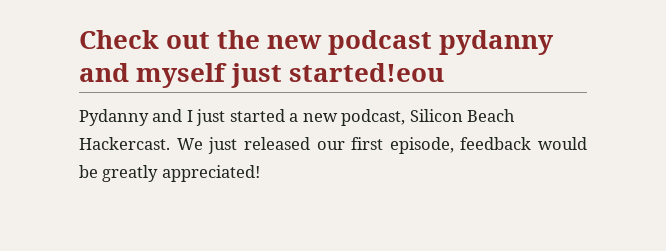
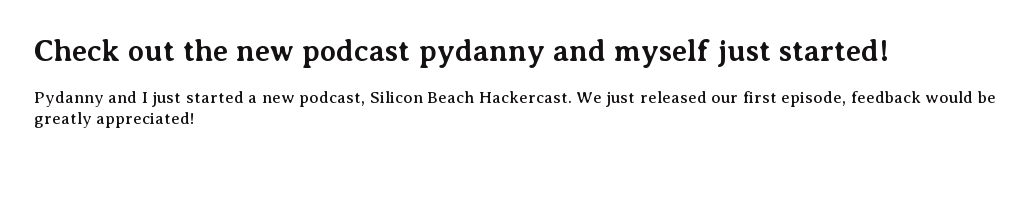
[289,63,445,82] started!eou -> [778,39,889,61] started!

